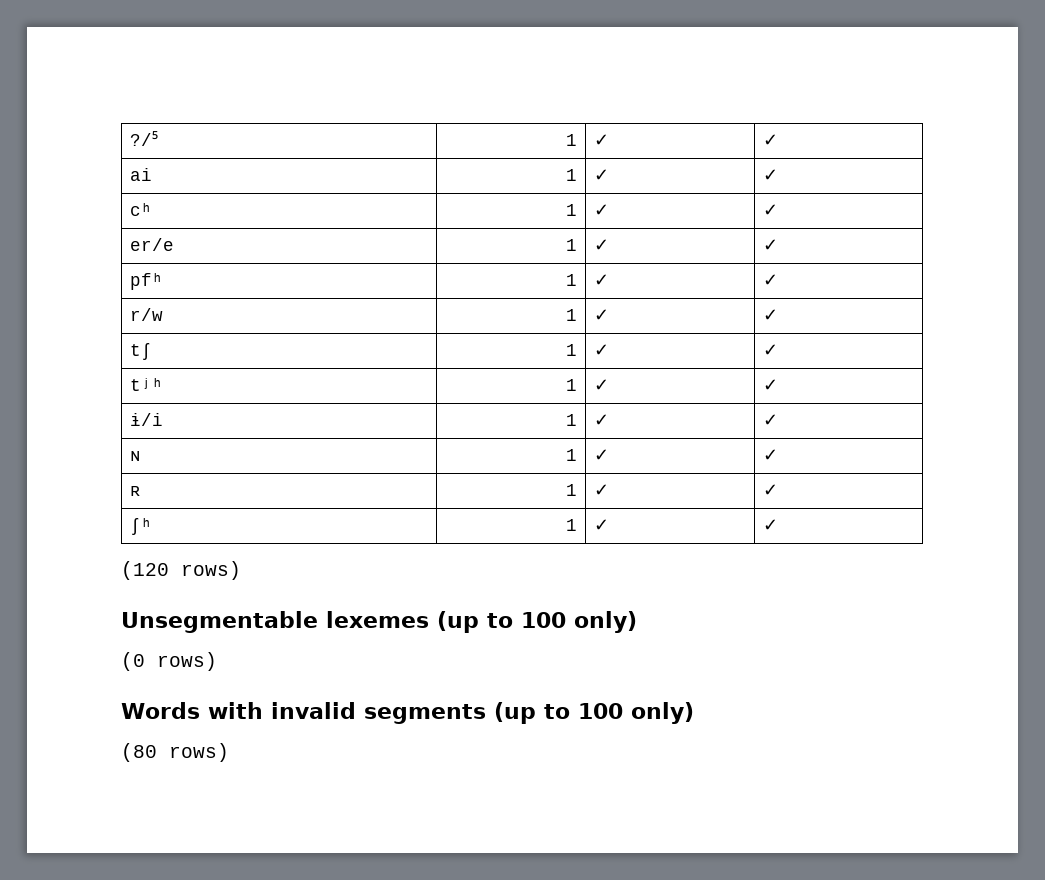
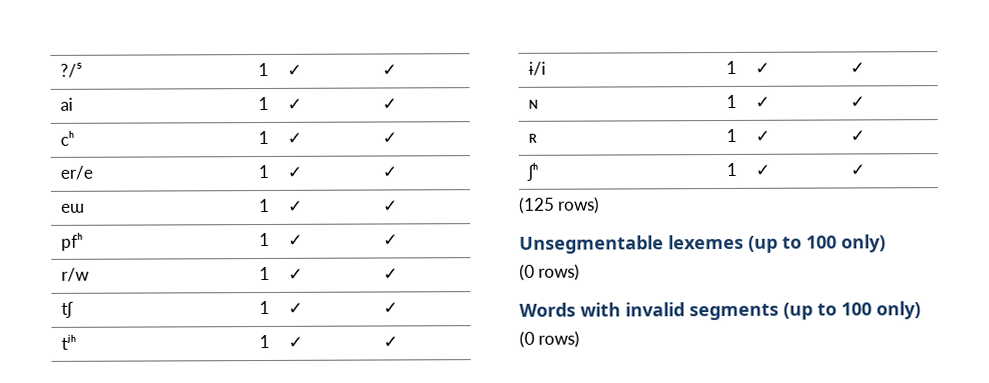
(778, 245) none -> [61,203,86,213] [258,198,270,213] [288,200,304,212] [383,200,399,212] // eɯ | 1 | ✓ | ✓
[121,561,169,580] (120 -> [519,196,555,214] (125
[121,743,157,762] (80 -> [519,330,535,348] (0

